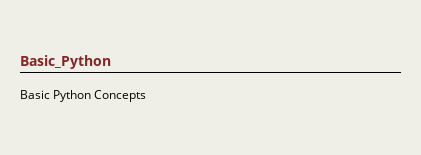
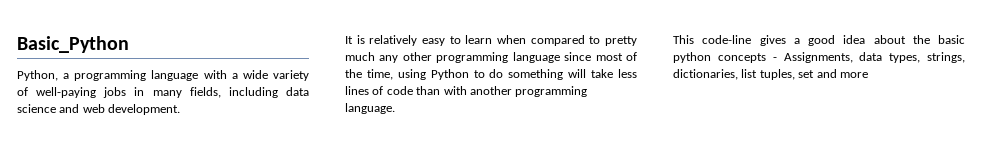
[20,90,147,102] Basic Python Concepts -> [17,70,309,81] [17,87,309,98] [17,104,181,115] [345,35,637,46] [345,52,637,63] [345,69,637,80] [345,86,588,97] [345,103,395,114] [673,35,965,46] [673,52,965,63] [673,69,868,80] Python, a programming language with a wide variety of well-paying jobs in many fields, including data science and web development. // It is relatively easy to learn when compared to pretty much any other programming language since most of the time, using Python to do something will take less lines of code than with another programming language. // This code-line gives a good idea about the basic python concepts - Assignments, data types, strings, dictionaries, list tuples, set and more

